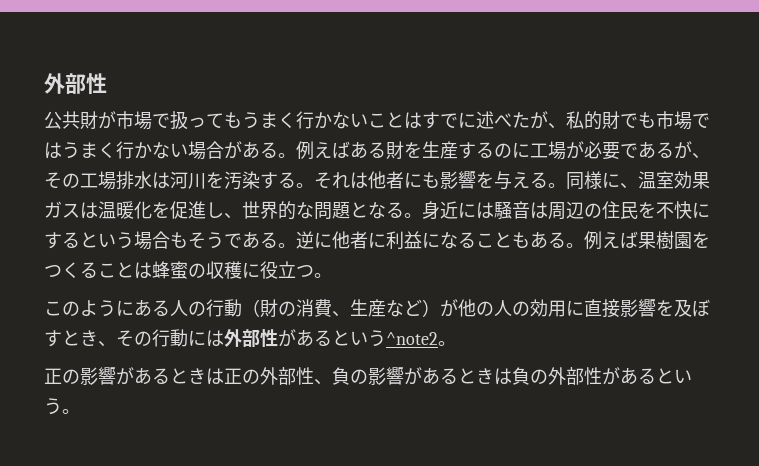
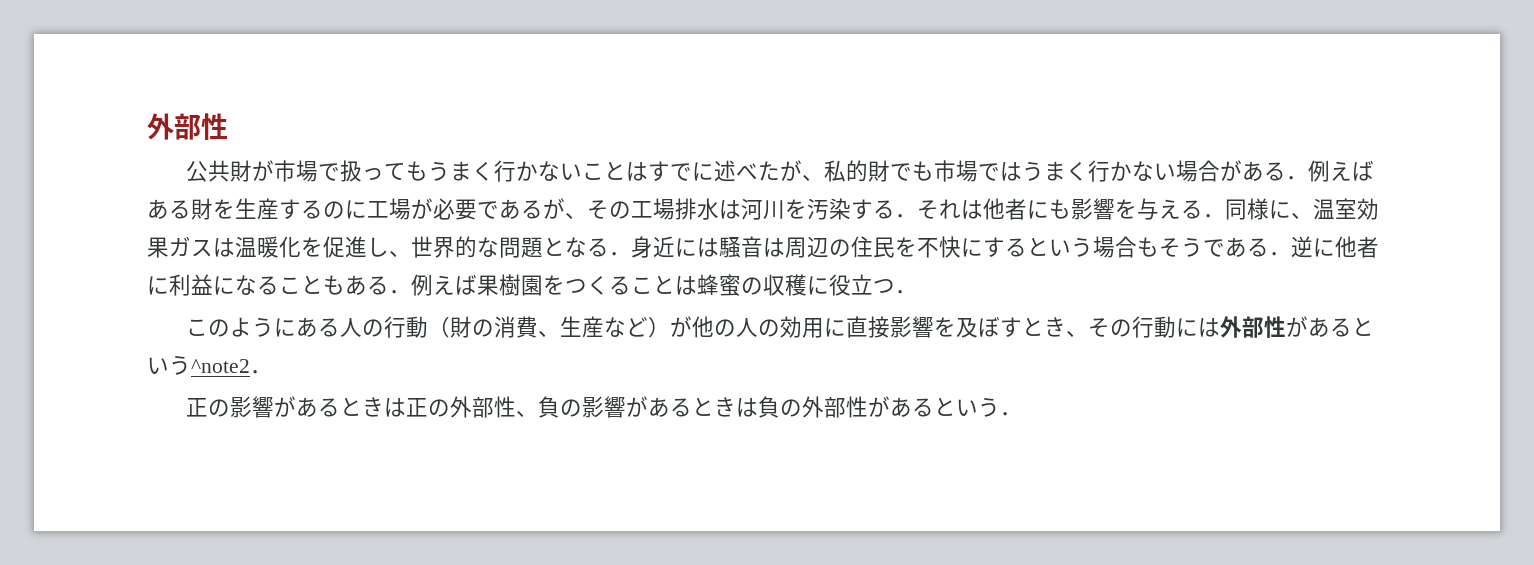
[278,153,296,158] 。 -> [1286,176,1309,180] ．
[296,183,314,188] 。 -> [895,214,917,218] ．
[548,183,566,188] 。 -> [1203,214,1225,218] ．
[404,213,422,218] 。 -> [609,252,631,256] ．
[278,243,296,248] 。 -> [1269,252,1291,256] ．
[566,243,584,248] 。 -> [389,290,411,294] ．
[314,273,332,278] 。 -> [895,290,917,294] ．
[438,341,456,346] 。 -> [250,370,272,374] ．
[62,409,80,414] 。 -> [1000,412,1023,416] ．

